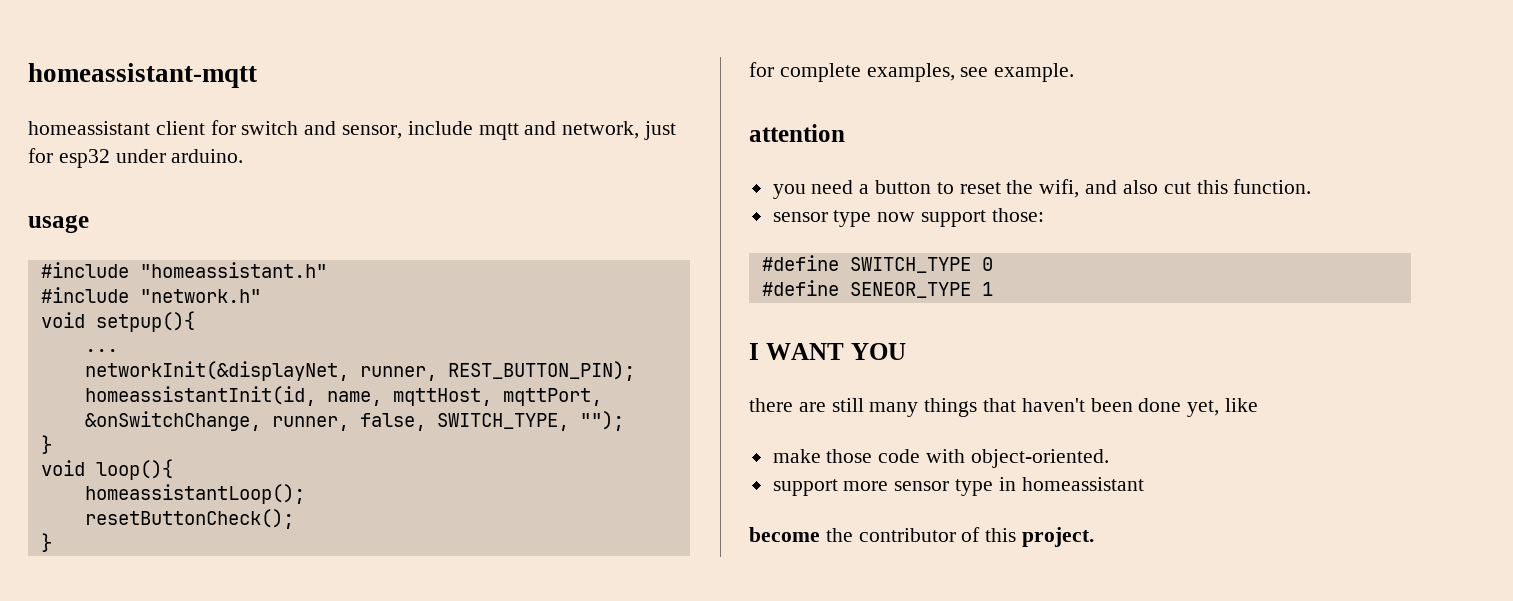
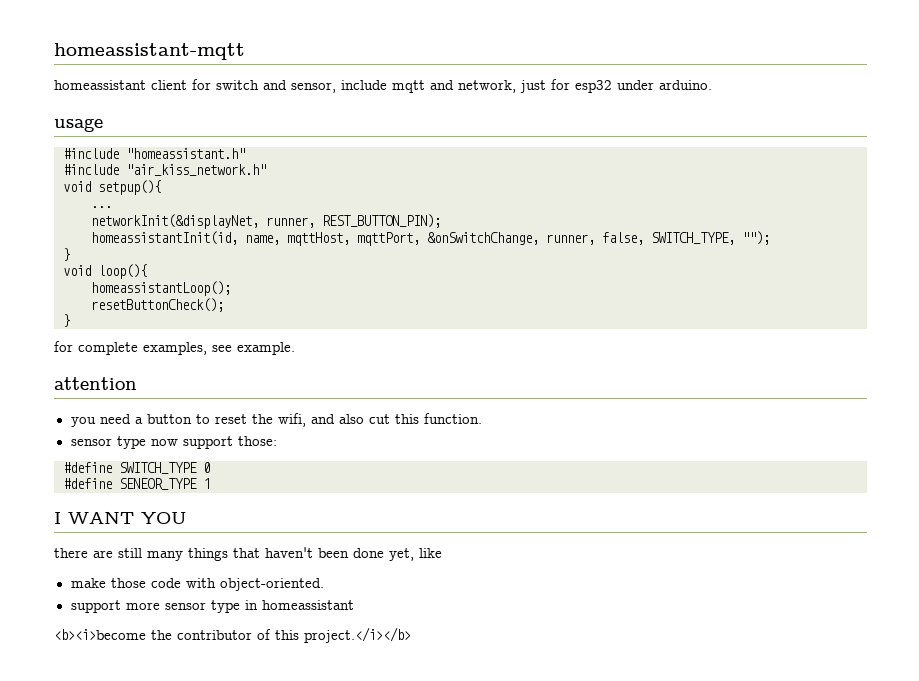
[139,289,261,303] "network.h" -> [126,164,266,176] "air_kiss_network.h"
[749,527,820,542] become -> [54,629,146,640] <b><i>become
[1022,527,1095,547] project. -> [304,627,411,643] project.</i></b>

